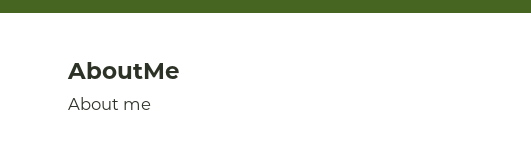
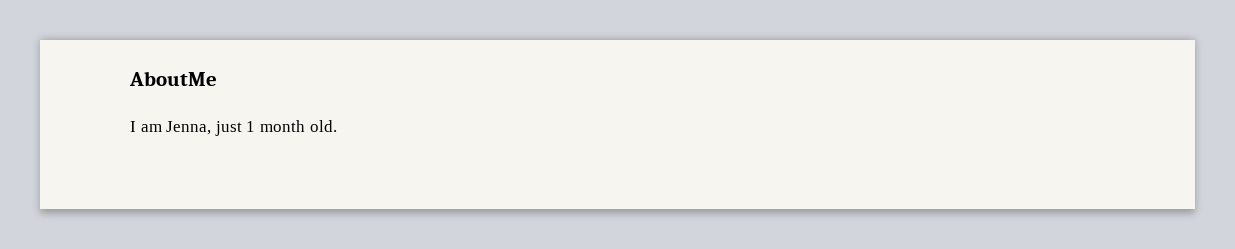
[68,97,152,110] About me -> [130,120,337,136] I am Jenna, just 1 month old.

